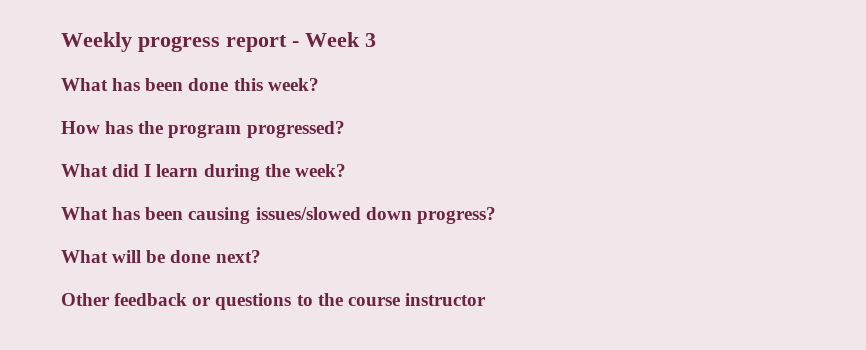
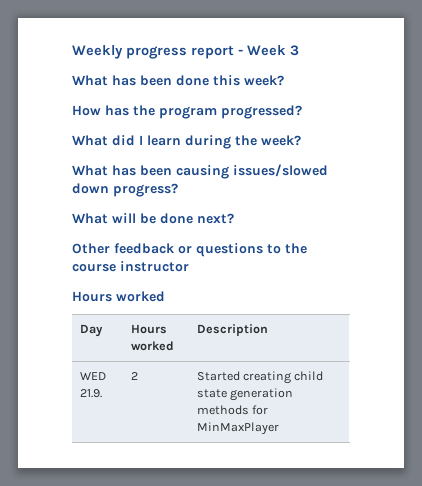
(486, 299) none -> [72,291,165,302] [79,324,103,337] [130,324,167,334] [130,341,174,351] [196,324,268,336] [79,372,106,380] [79,389,102,398] [130,372,138,380] [196,371,324,384] [196,388,293,401] [196,405,268,415] [196,422,279,435] // Hours worked // Day | Hours worked | Description // WED 21.9. | 2 | Started creating child state generation methods for MinMaxPlayer

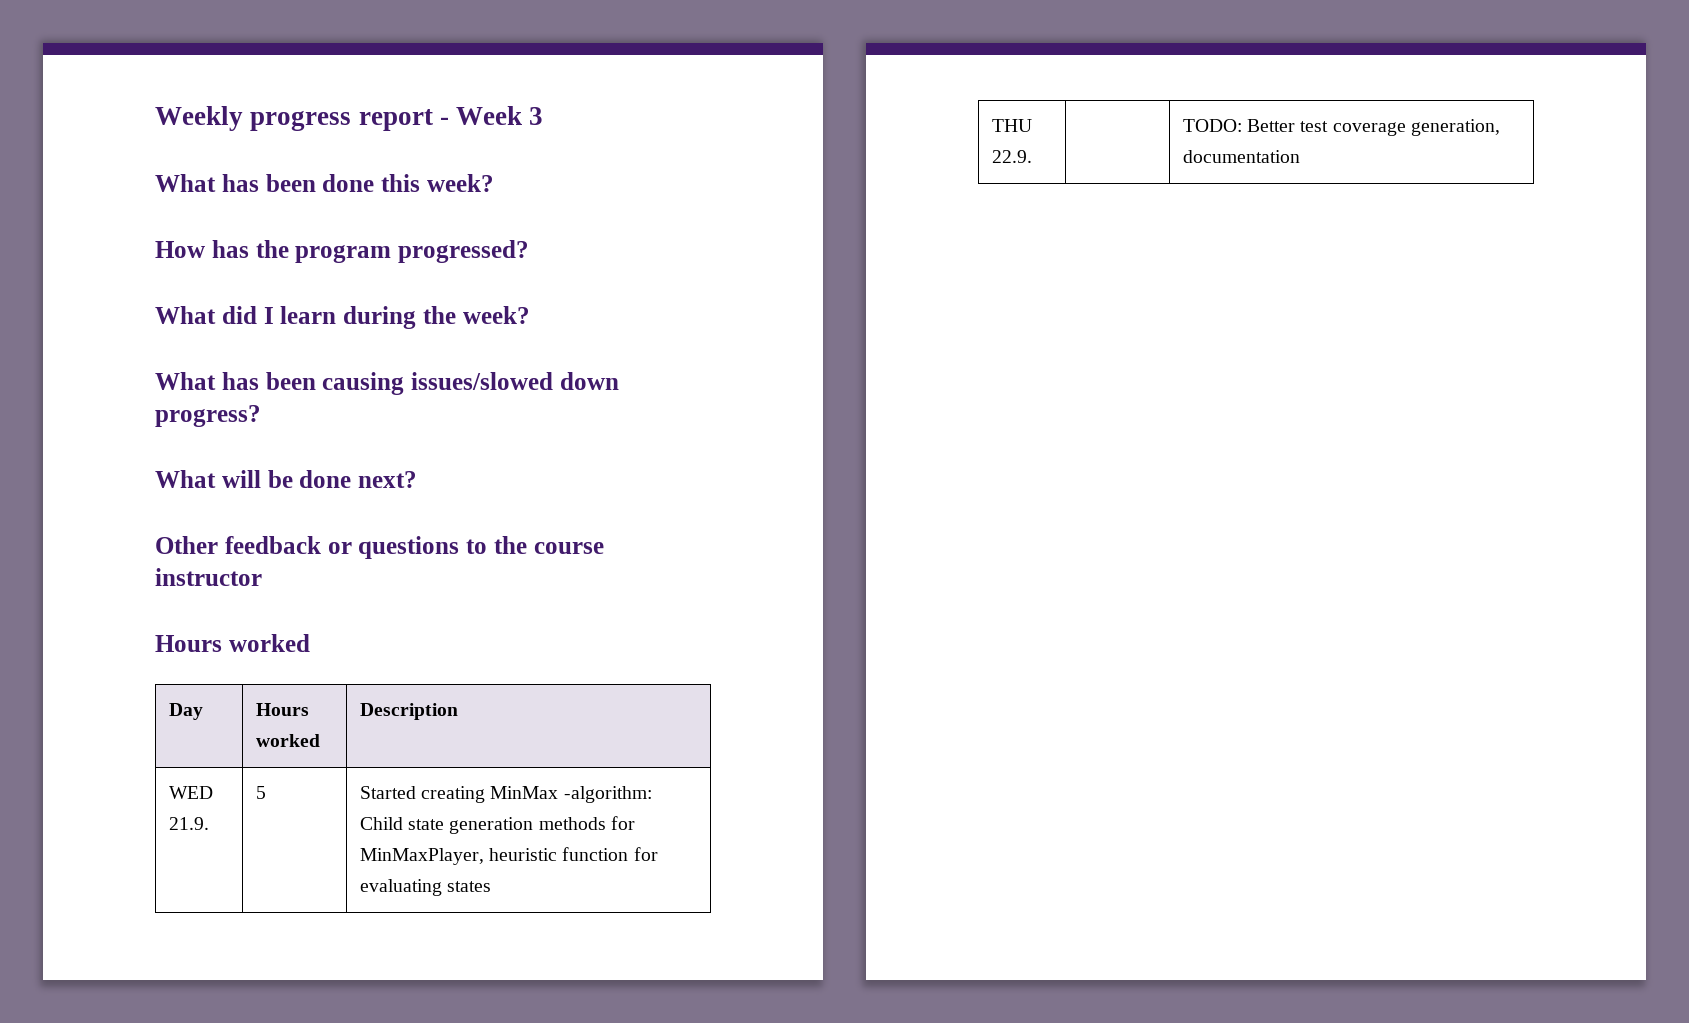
[130,372,138,380] 2 -> [255,786,266,799] 5
[294,371,324,381] child -> [490,786,652,803] [359,817,403,830] MinMax -algorithm: Child
[196,422,279,435] MinMaxPlayer -> [359,847,658,865] [359,879,492,896] [991,119,1032,132] [991,150,1032,163] [1182,119,1501,136] [1182,150,1300,163] MinMaxPlayer, heuristic function for evaluating states // THU 22.9. | | TODO: Better test coverage generation, documentation

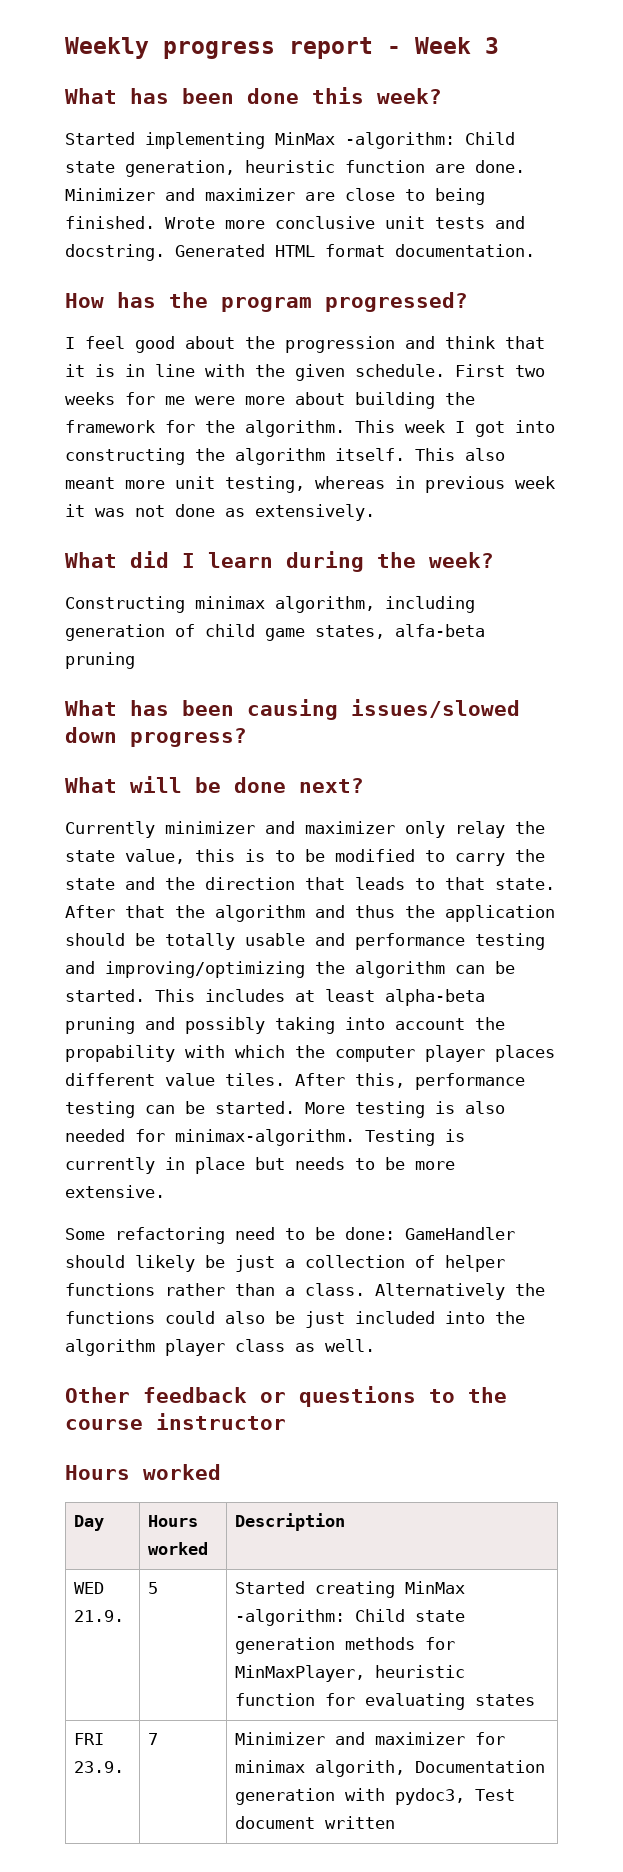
(494, 183) none -> [65,132,515,149] [65,160,525,177] [65,188,485,205] [65,216,525,229] [65,244,535,261] // Started implementing MinMax -algorithm: Child state generation, heuristic function are done. Minimizer and maximizer are close to being finished. Wrote more conclusive unit tests and docstring. Generated HTML format documentation.
(529, 251) none -> [65,336,545,353] [65,364,545,381] [65,392,475,409] [65,420,555,437] [65,448,505,465] [65,476,555,493] [65,504,375,521] // I feel good about the progression and think that it is in line with the given schedule. First two weeks for me were more about building the framework for the algorithm. This week I got into constructing the algorithm itself. This also meant more unit testing, whereas in previous week it was not done as extensively.
(530, 315) none -> [65,596,475,613] [65,624,485,641] [65,652,135,669] // Constructing minimax algorithm, including generation of child game states, alfa-beta pruning
(417, 479) none -> [65,821,545,838] [65,849,545,866] [65,877,555,890] [65,905,555,922] [65,933,545,950] [65,961,515,978] [65,989,485,1006] [65,1017,505,1034] [65,1045,555,1062] [65,1073,525,1090] [65,1101,505,1118] [65,1129,465,1146] [65,1157,455,1174] [65,1185,165,1198] [65,1227,515,1244] [65,1255,505,1272] [65,1283,545,1300] [65,1311,525,1328] [65,1339,375,1356] // Currently minimizer and maximizer only relay the state value, this is to be modified to carry the state and the direction that leads to that state. After that the algorithm and thus the application should be totally usable and performance testing and improving/optimizing the algorithm can be started. This includes at least alpha-beta pruning and possibly taking into account the propability with which the computer player places different value tiles. After this, performance testing can be started. More testing is also needed for minimax-algorithm. Testing is currently in place but needs to be more extensive. // Some refactoring need to be done: GameHandler should likely be just a collection of helper functions rather than a class. Alternatively the functions could also be just included into the algorithm player class as well.
[991,119,1032,132] [991,150,1032,163] [1182,119,1501,136] [1182,150,1300,163] THU 22.9. | | TODO: Better test coverage generation, documentation -> [74,1733,105,1745] [74,1761,125,1773] [148,1733,159,1745] [235,1732,506,1745] [235,1760,546,1777] [235,1788,516,1805] [235,1816,396,1829] FRI 23.9. | 7 | Minimizer and maximizer for minimax algorith, Documentation generation with pydoc3, Test document written

